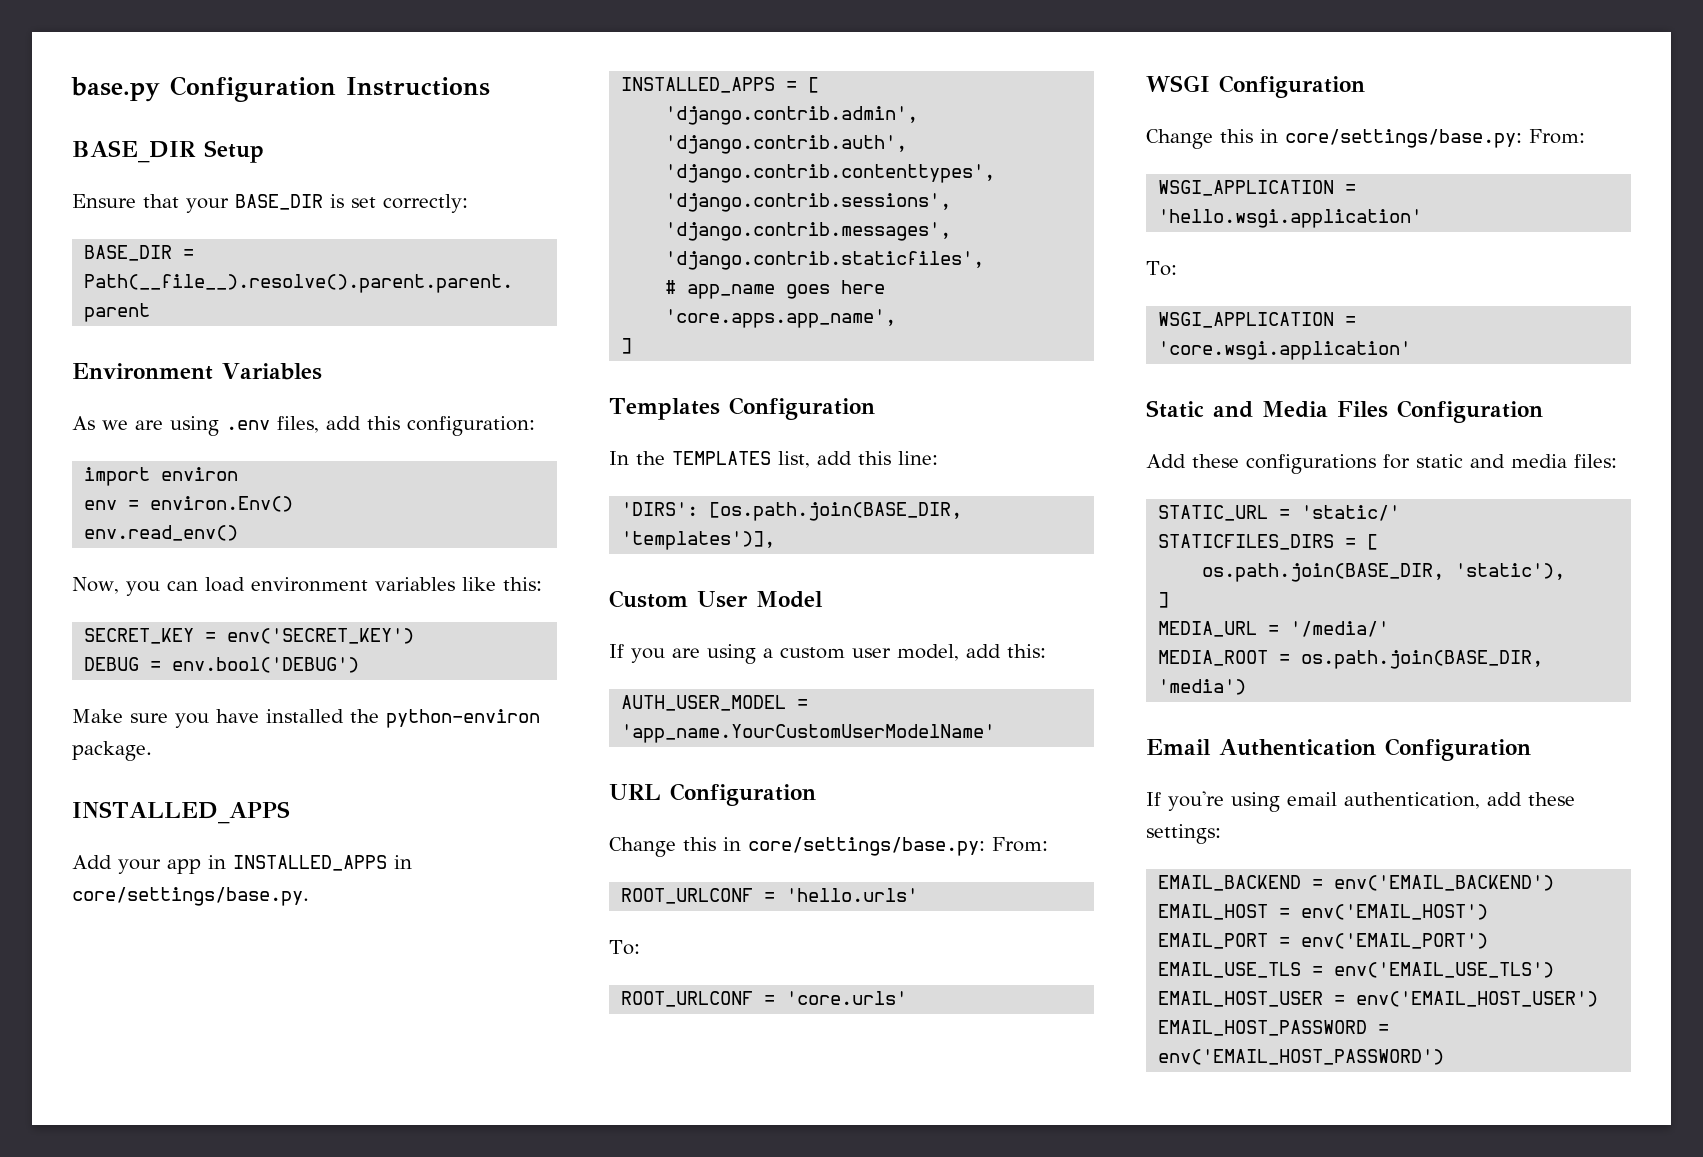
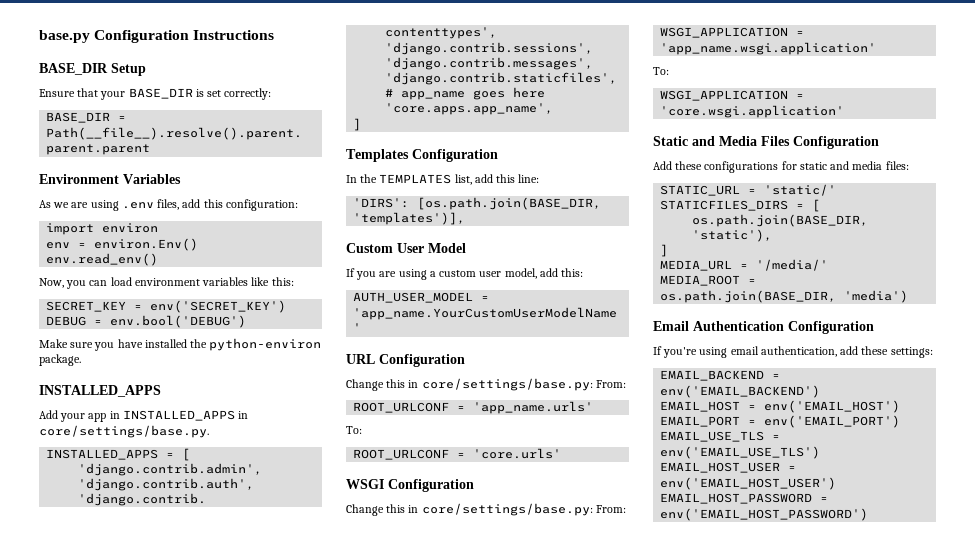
[786,888,919,902] 'hello.urls' -> [473,401,594,414] 'app_name.urls'
[1158,209,1423,228] 'hello.wsgi.application' -> [660,42,877,55] 'app_name.wsgi.application'

